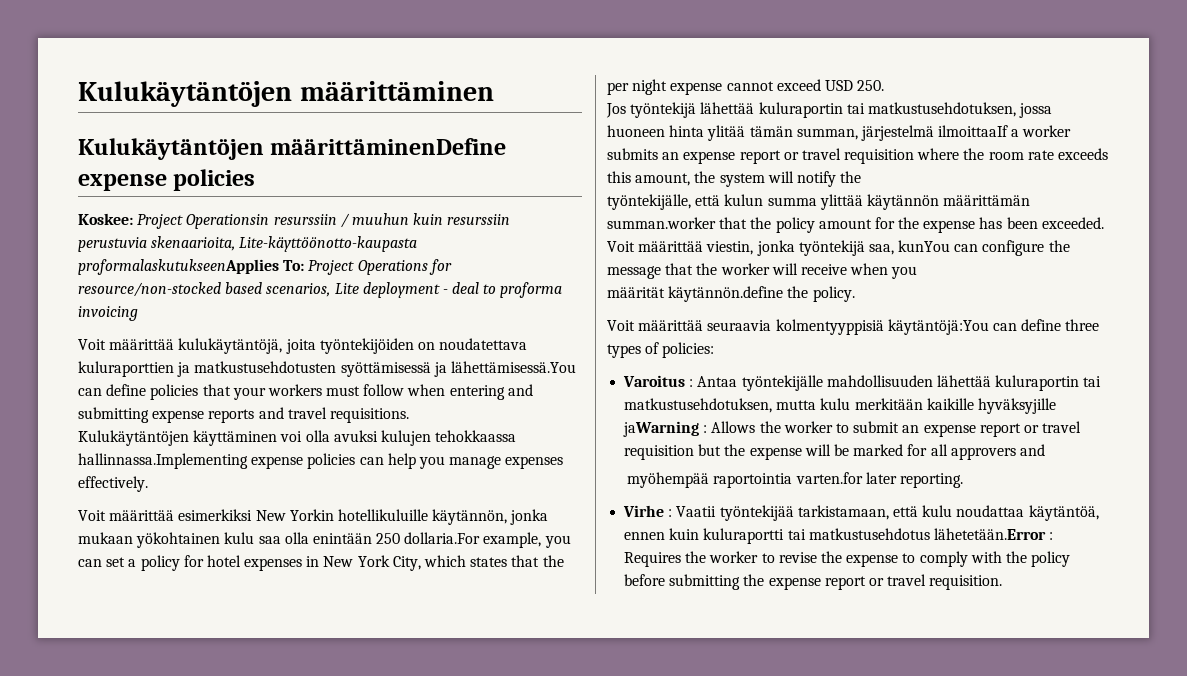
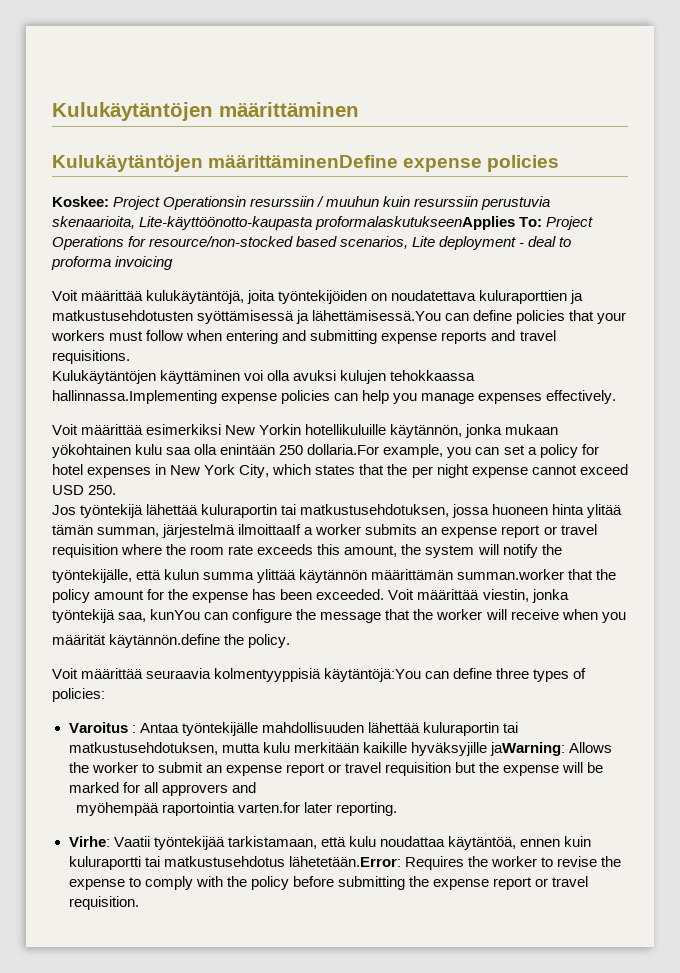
[623,421,708,437] jaWarning : -> [489,742,565,756] jaWarning:
[623,505,673,517] Virhe : -> [68,836,110,847] Virhe:
[933,528,1054,540] lähetetään.Error : -> [288,856,401,867] lähetetään.Error:

